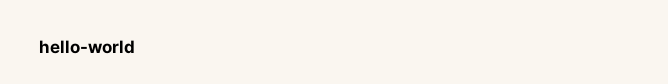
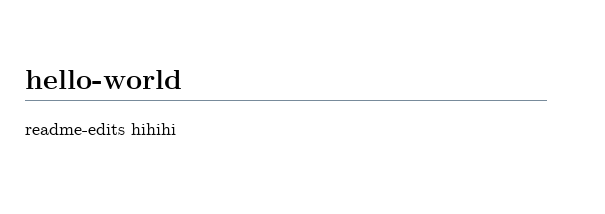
(135, 47) none -> [25,123,176,135] // readme-edits hihihi

